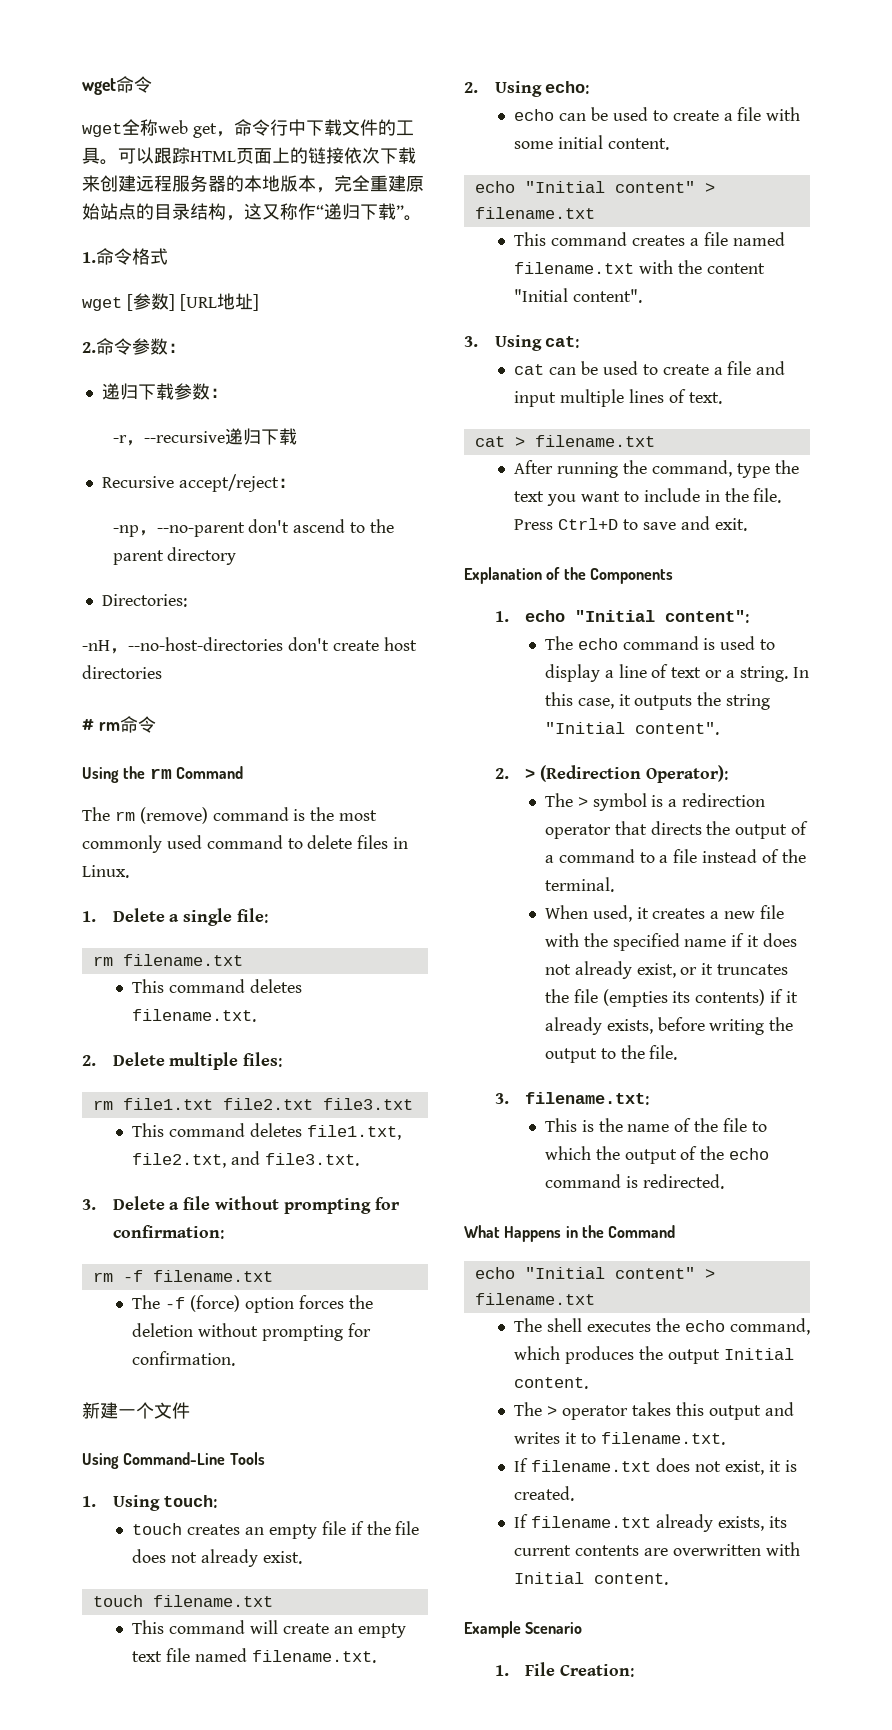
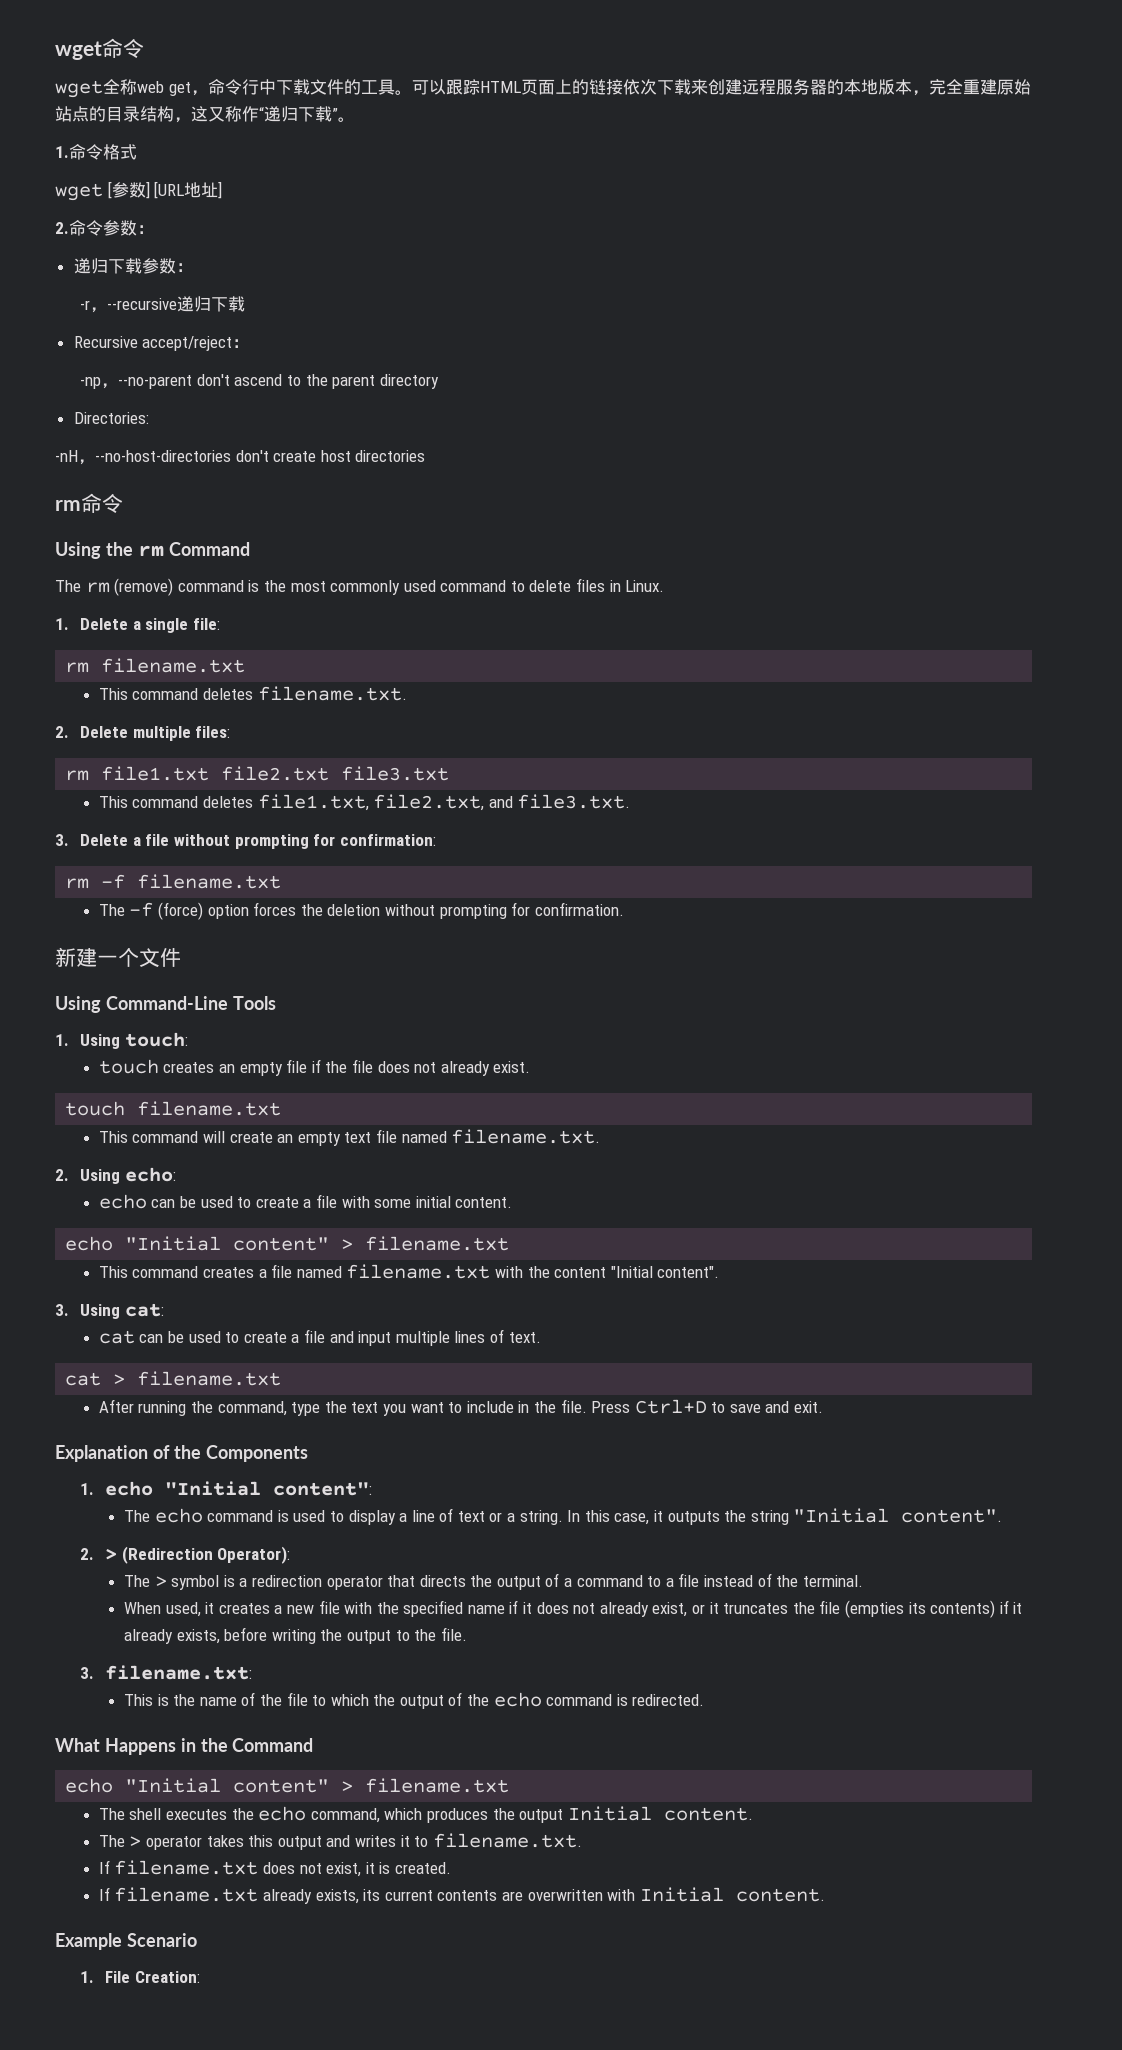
[82,719,94,731] # -> (426, 456) none

